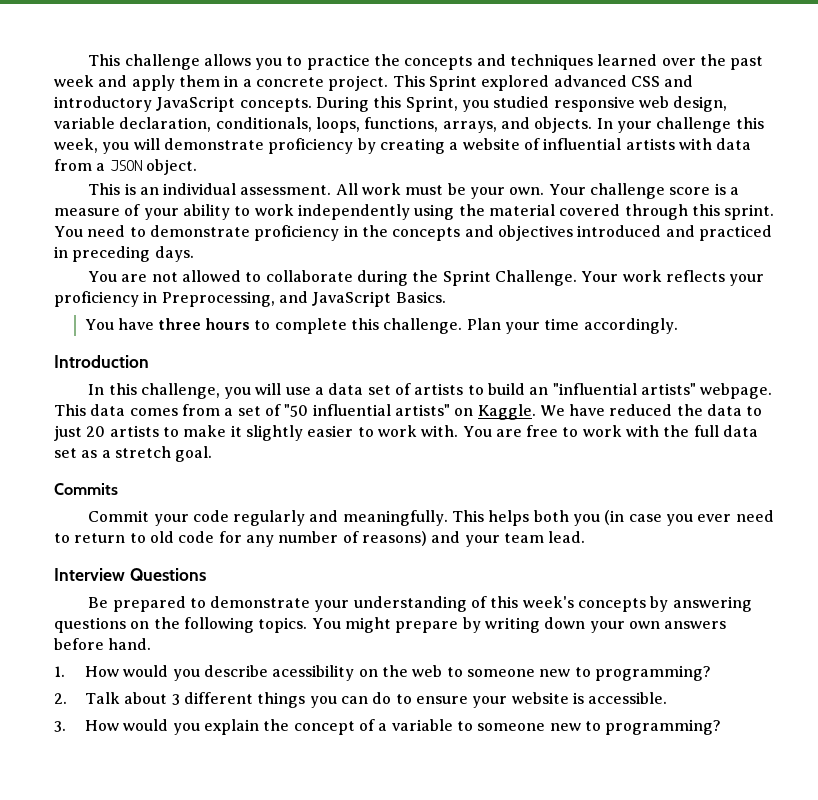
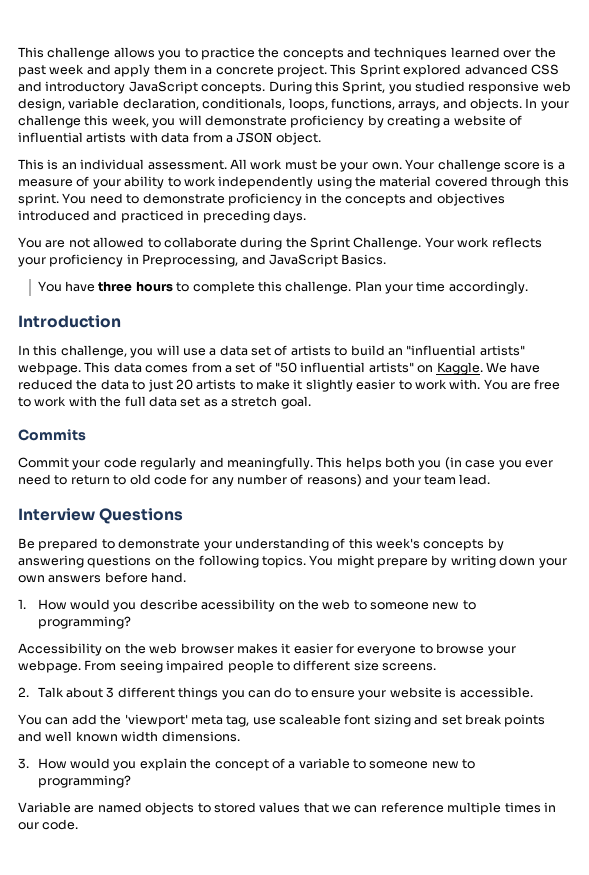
(711, 673) none -> [18,643,516,656] [18,660,436,673] // Accessibility on the web browser makes it easier for everyone to browse your webpage. From seeing impaired people to different size screens.
(668, 698) none -> [18,714,546,727] [18,731,240,742] // You can add the 'viewport' meta tag, use scaleable font sizing and set break points and well known width dimensions.
(722, 727) none -> [18,802,556,815] [18,819,79,830] // Variable are named objects to stored values that we can reference multiple times in our code.

